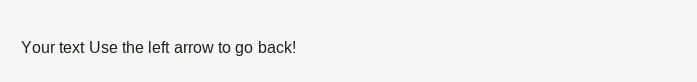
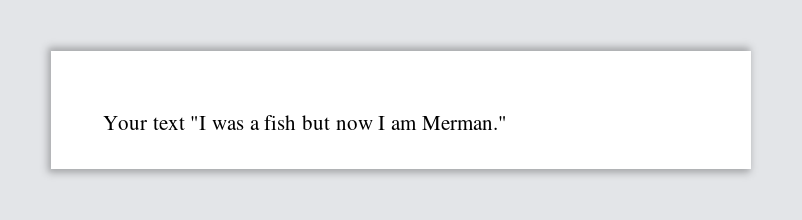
[88,41,296,56] Use the left arrow to go back! -> [190,115,507,130] "I was a fish but now I am Merman."

